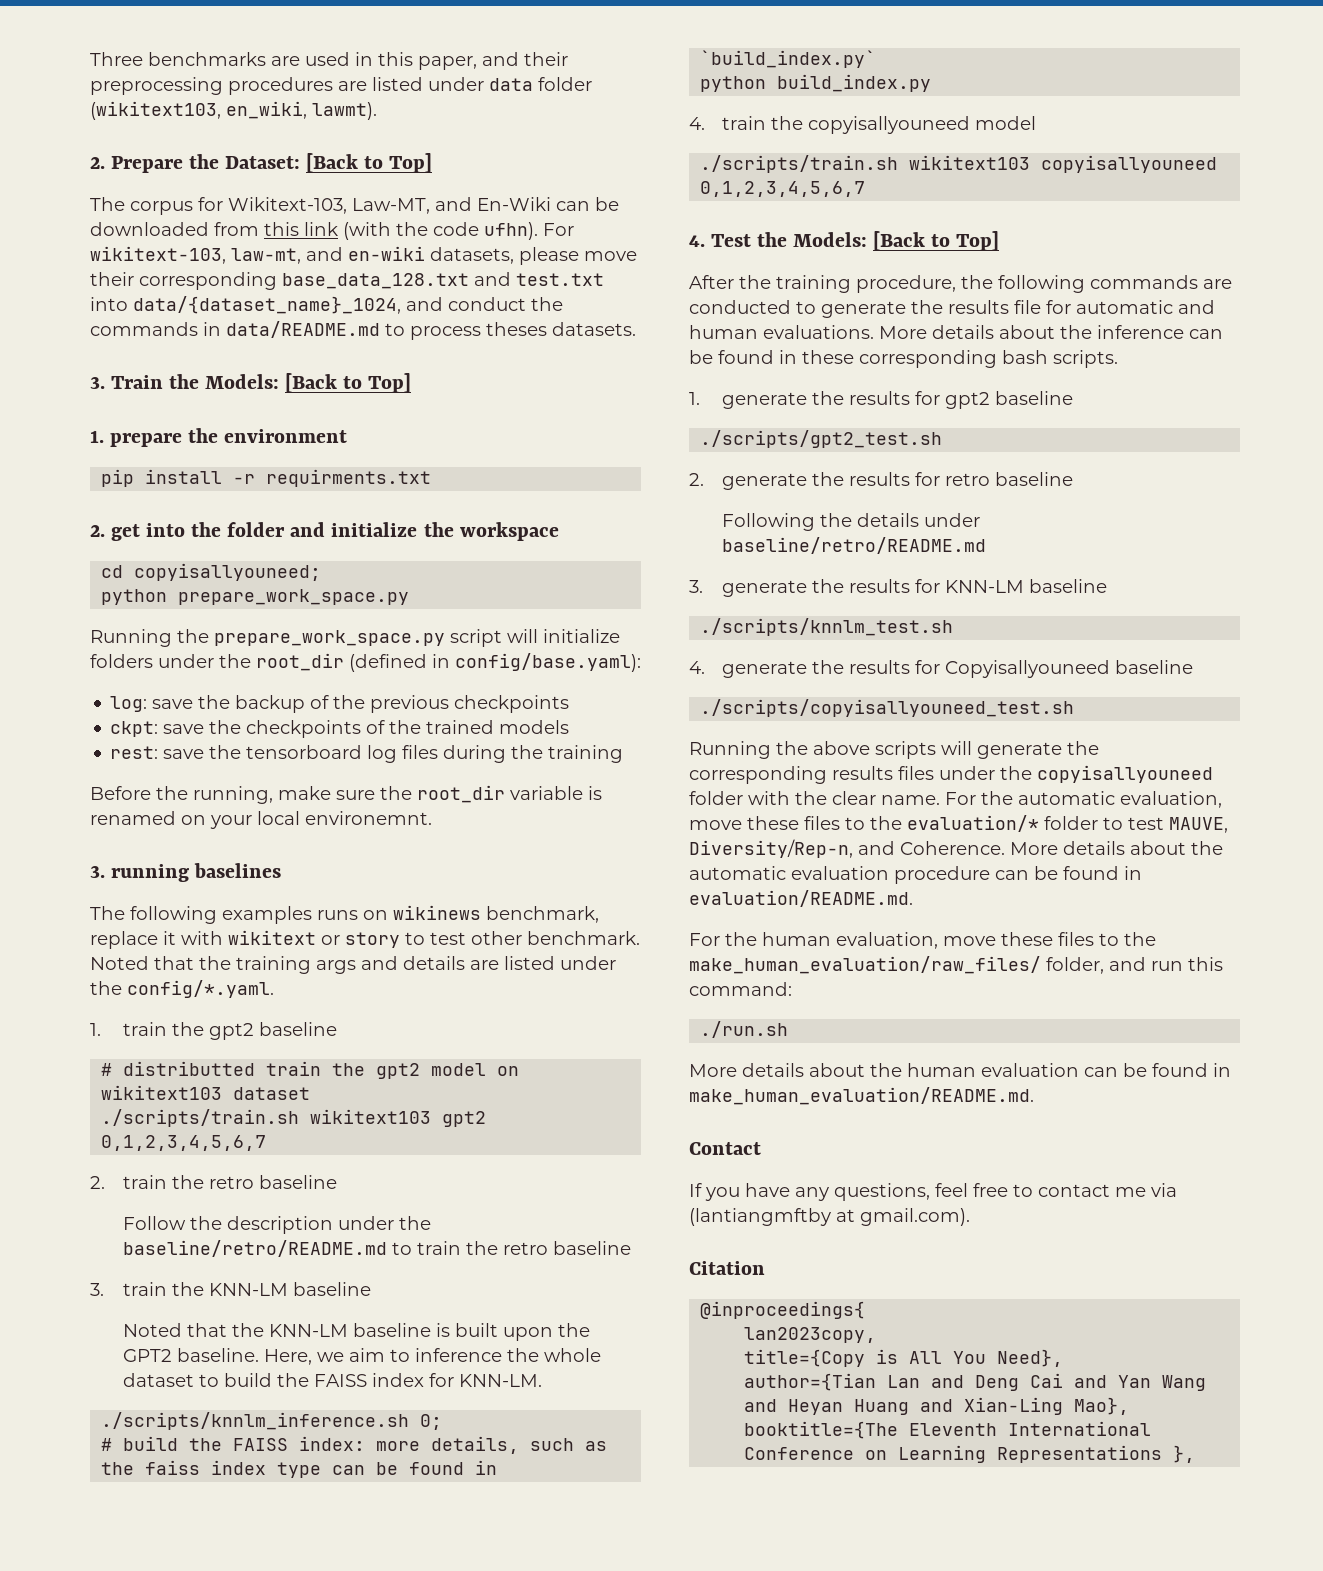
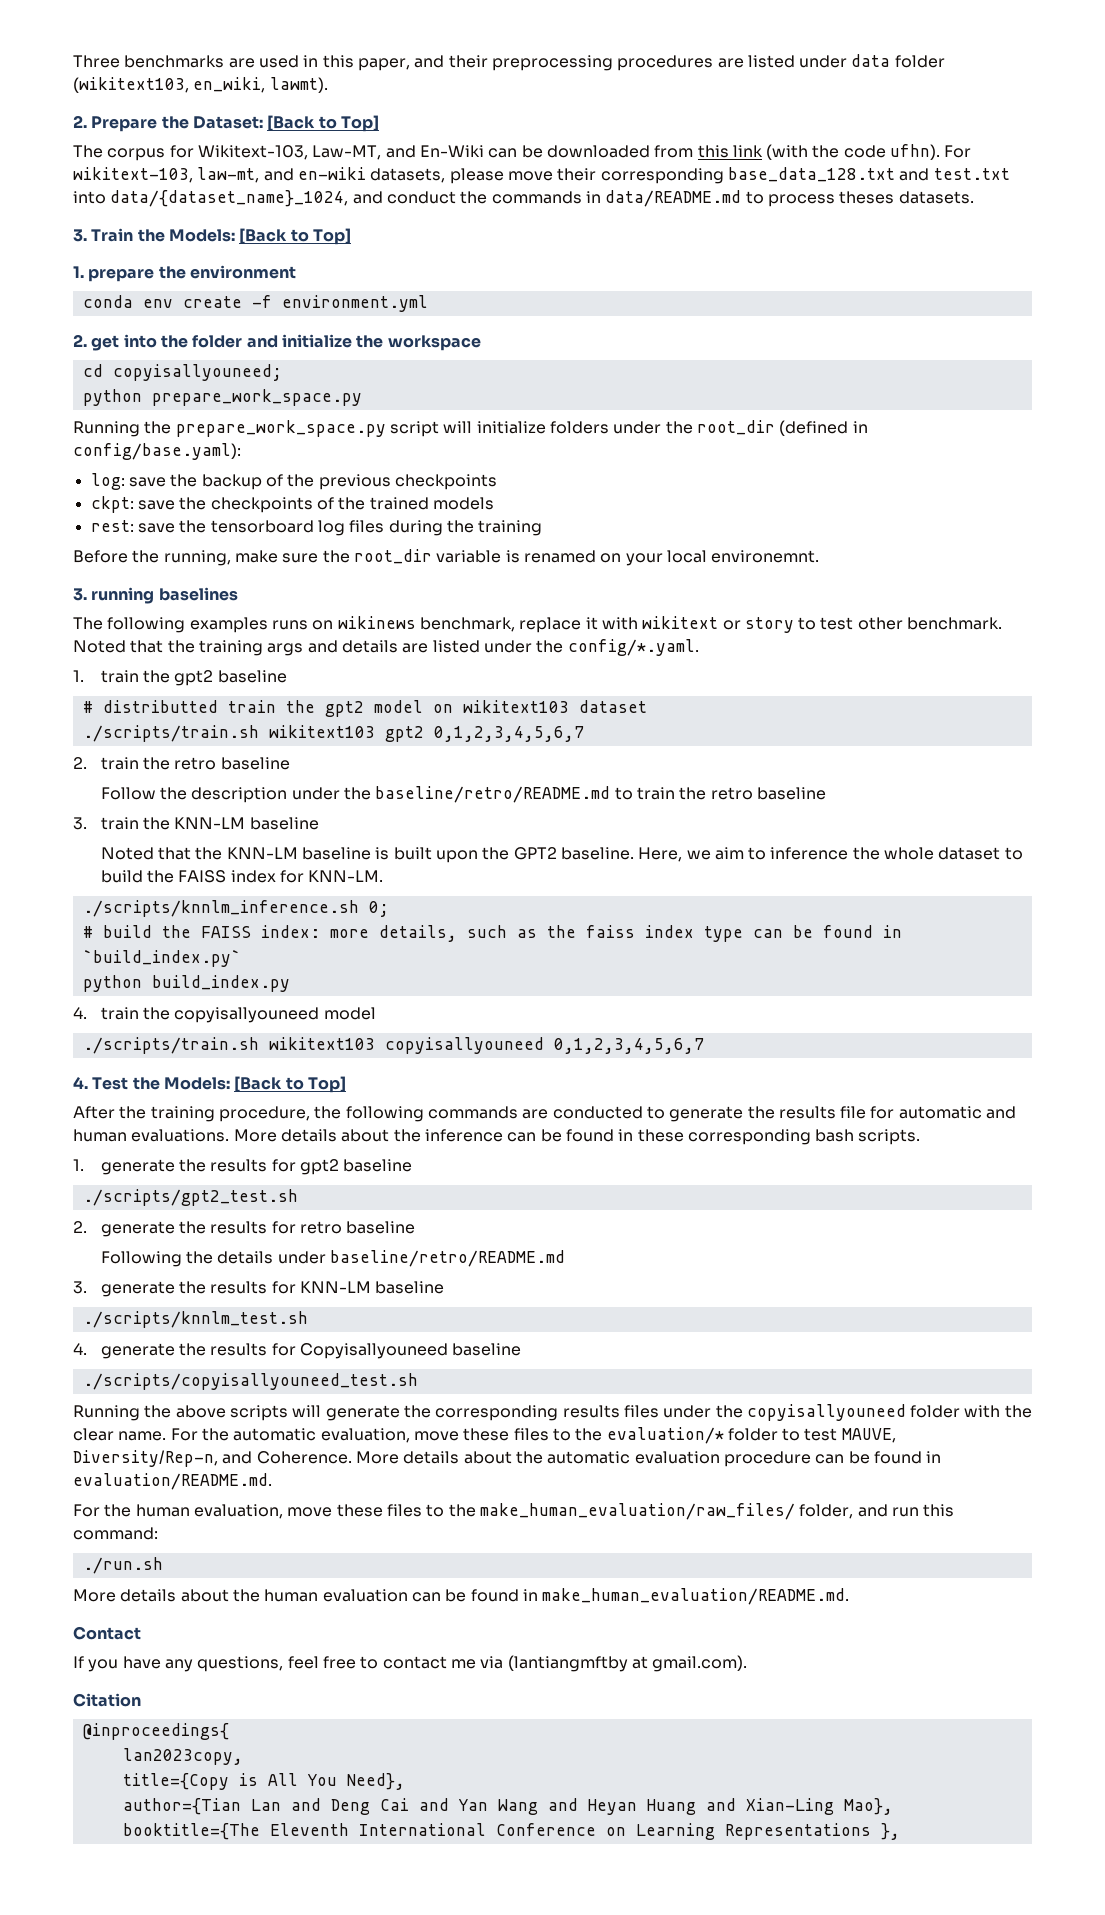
[101,469,432,487] pip install -r requirments.txt -> [82,295,428,312] conda env create -f environment.yml

